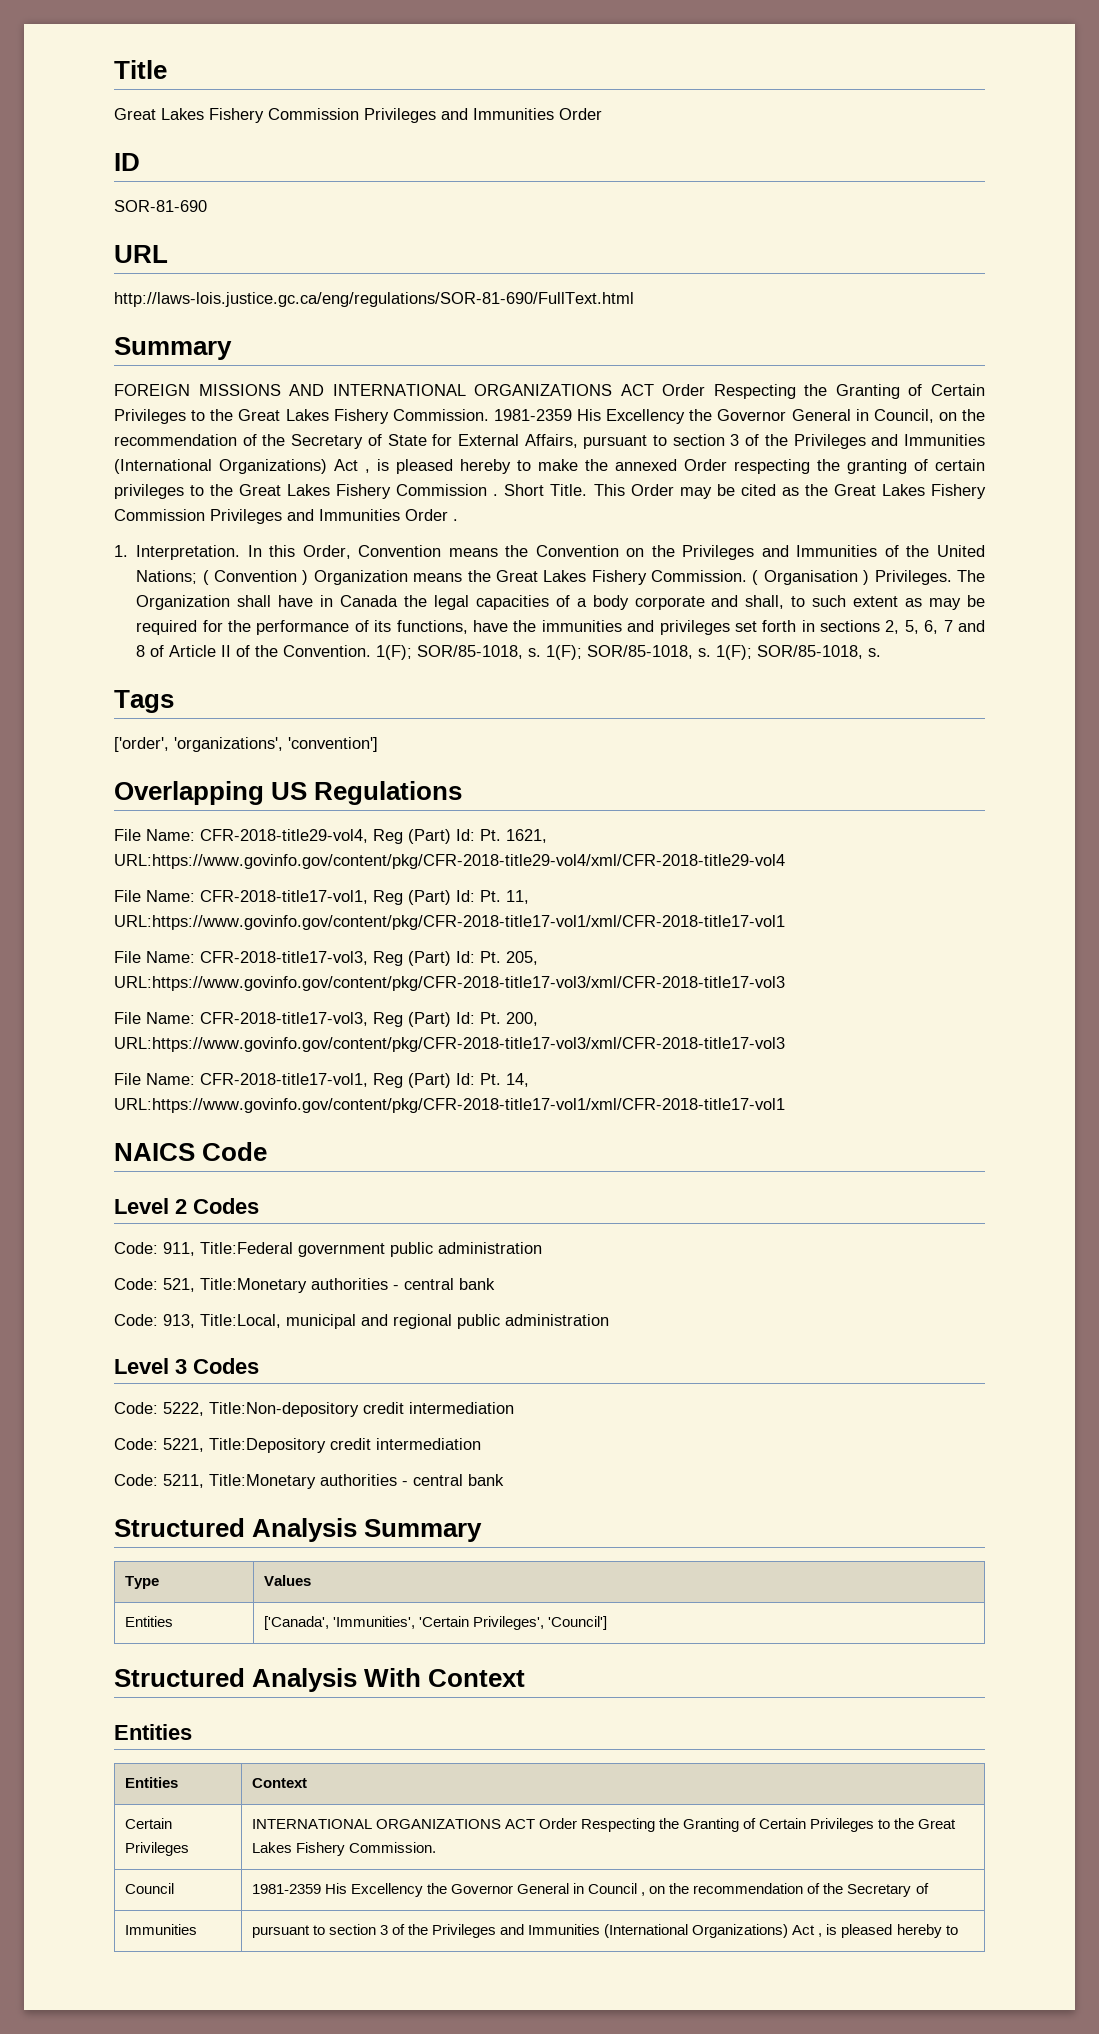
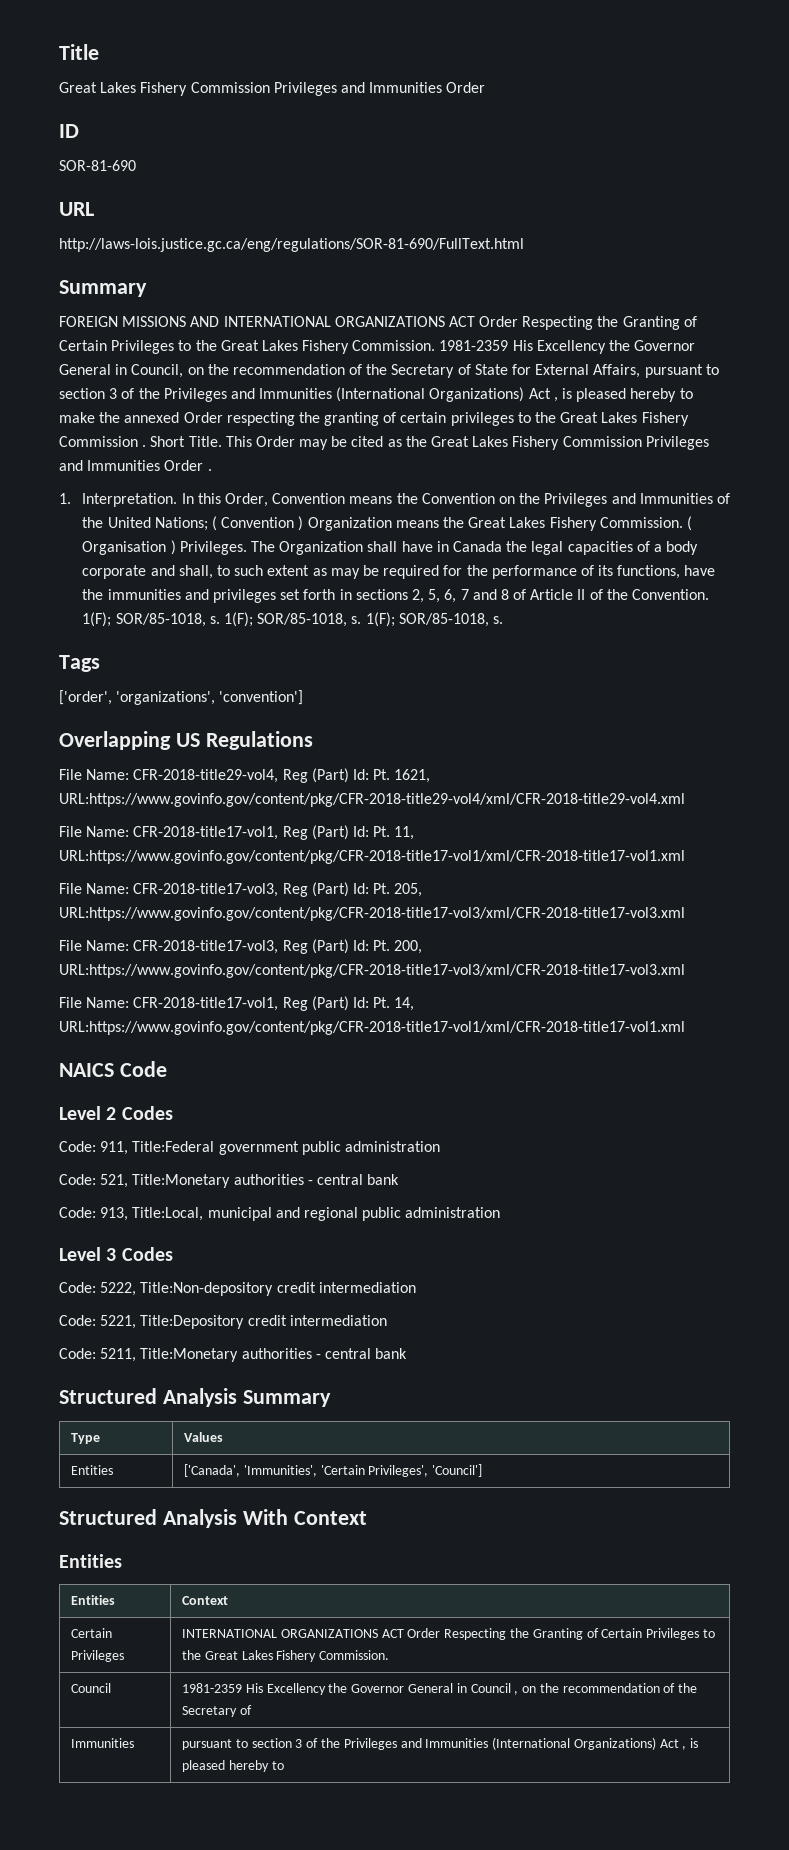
[114,854,785,869] URL:https://www.govinfo.gov/content/pkg/CFR-2018-title29-vol4/xml/CFR-2018-title29-vol4 -> [59,793,685,807] URL:https://www.govinfo.gov/content/pkg/CFR-2018-title29-vol4/xml/CFR-2018-title29-vol4.xml
[114,915,785,930] URL:https://www.govinfo.gov/content/pkg/CFR-2018-title17-vol1/xml/CFR-2018-title17-vol1 -> [59,850,685,864] URL:https://www.govinfo.gov/content/pkg/CFR-2018-title17-vol1/xml/CFR-2018-title17-vol1.xml
[114,976,785,991] URL:https://www.govinfo.gov/content/pkg/CFR-2018-title17-vol3/xml/CFR-2018-title17-vol3 -> [59,907,685,921] URL:https://www.govinfo.gov/content/pkg/CFR-2018-title17-vol3/xml/CFR-2018-title17-vol3.xml
[114,1037,785,1052] URL:https://www.govinfo.gov/content/pkg/CFR-2018-title17-vol3/xml/CFR-2018-title17-vol3 -> [59,964,685,978] URL:https://www.govinfo.gov/content/pkg/CFR-2018-title17-vol3/xml/CFR-2018-title17-vol3.xml
[114,1098,785,1113] URL:https://www.govinfo.gov/content/pkg/CFR-2018-title17-vol1/xml/CFR-2018-title17-vol1 -> [59,1021,685,1035] URL:https://www.govinfo.gov/content/pkg/CFR-2018-title17-vol1/xml/CFR-2018-title17-vol1.xml

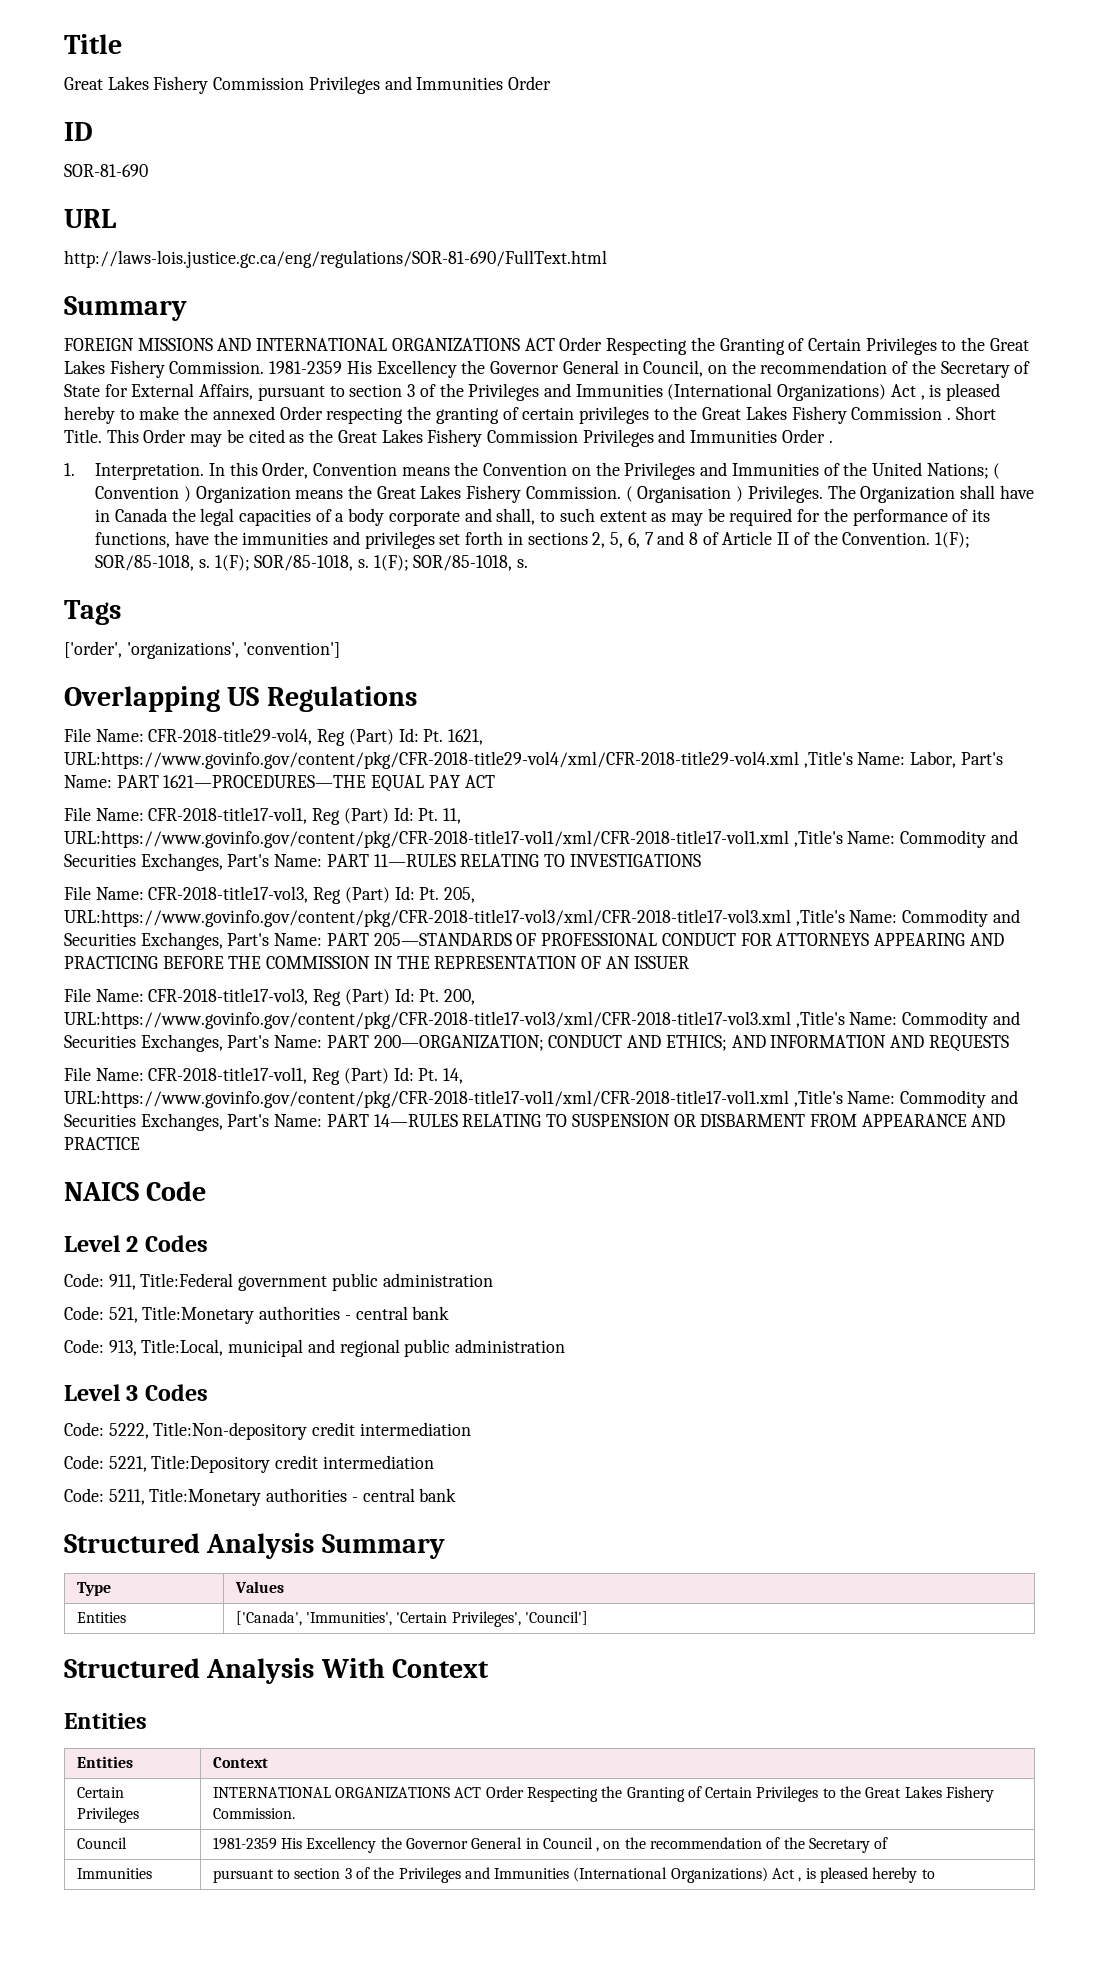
(685, 800) none -> [803,751,1003,768] [64,775,495,792] ,Title's Name: Labor, Part's Name: PART 1621—PROCEDURES—THE EQUAL PAY ACT
(685, 857) none -> [793,830,1018,848] [64,853,701,871] ,Title's Name: Commodity and Securities Exchanges, Part's Name: PART 11—RULES RELATING TO INVESTIGATIONS
(685, 914) none -> [795,909,1020,927] [64,932,1004,950] [64,956,689,969] ,Title's Name: Commodity and Securities Exchanges, Part's Name: PART 205—STANDARDS OF PROFESSIONAL CONDUCT FOR ATTORNEYS APPEARING AND PRACTICING BEFORE THE COMMISSION IN THE REPRESENTATION OF AN ISSUER
(685, 971) none -> [795,1011,1020,1029] [64,1034,1009,1052] ,Title's Name: Commodity and Securities Exchanges, Part's Name: PART 200—ORGANIZATION; CONDUCT AND ETHICS; AND INFORMATION AND REQUESTS
(685, 1028) none -> [793,1090,1018,1108] [64,1113,1006,1131] [64,1137,140,1150] ,Title's Name: Commodity and Securities Exchanges, Part's Name: PART 14—RULES RELATING TO SUSPENSION OR DISBARMENT FROM APPEARANCE AND PRACTICE

